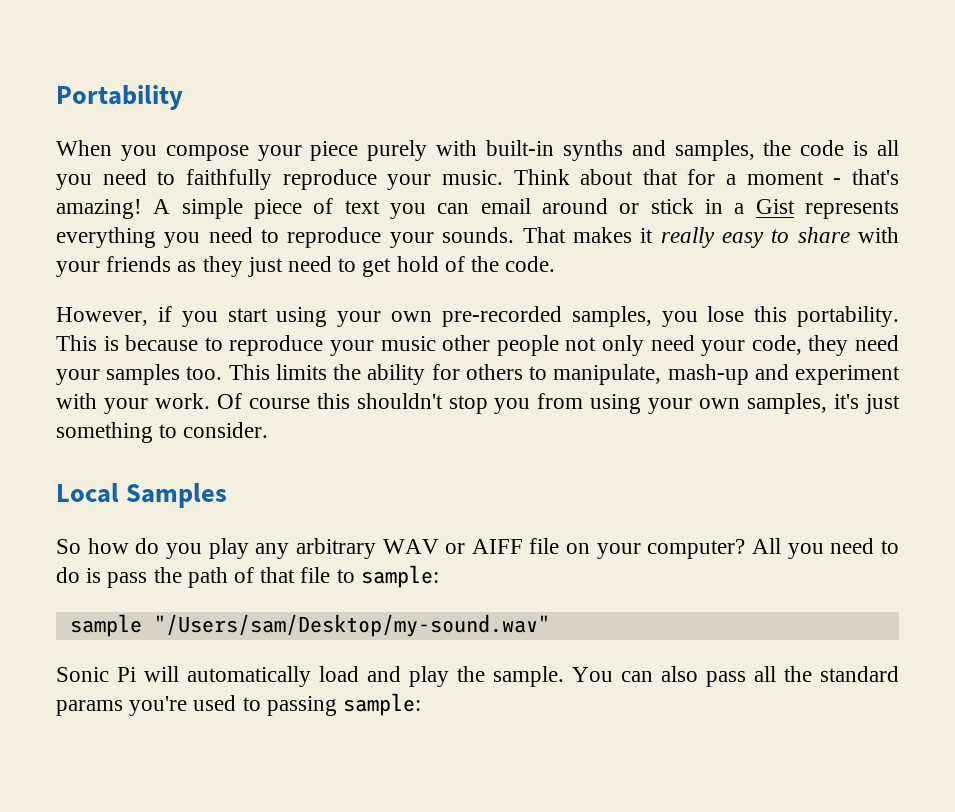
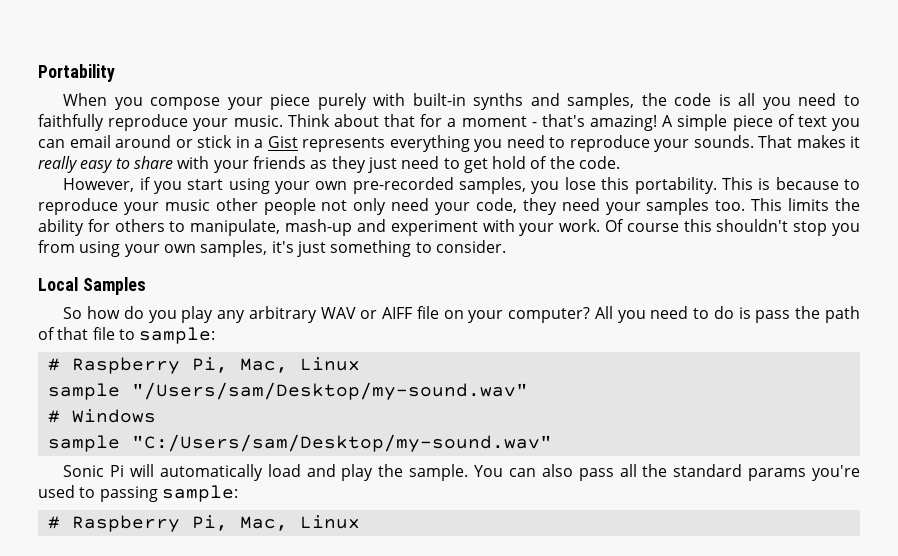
[69,614,550,637] sample "/Users/sam/Desktop/my-sound.wav" -> [47,357,360,374] [47,382,528,400] [47,409,156,423] [47,434,552,452] # Raspberry Pi, Mac, Linux // sample "/Users/sam/Desktop/my-sound.wav" // # Windows // sample "C:/Users/sam/Desktop/my-sound.wav"
(422, 704) none -> [47,515,360,532] // # Raspberry Pi, Mac, Linux

